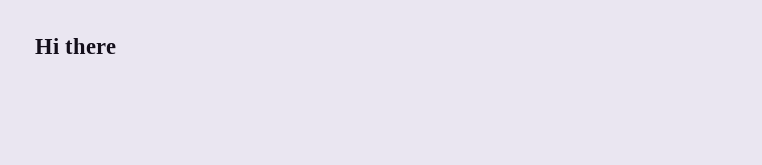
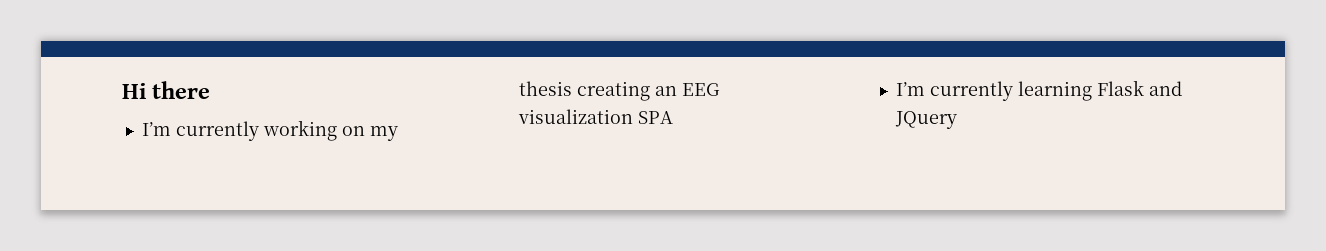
(117, 46) none -> [141,120,398,141] [518,81,720,101] [517,109,673,124] [895,80,1182,101] [894,111,957,129] // I’m currently working on my thesis creating an EEG visualization SPA // I’m currently learning Flask and JQuery

